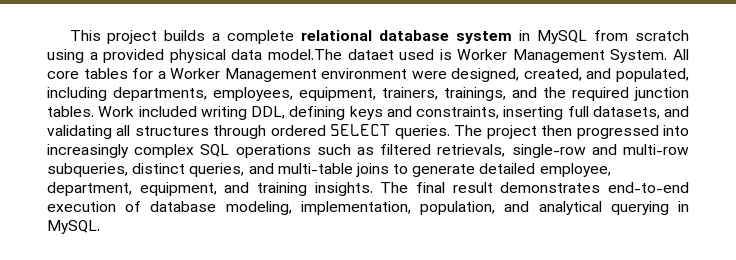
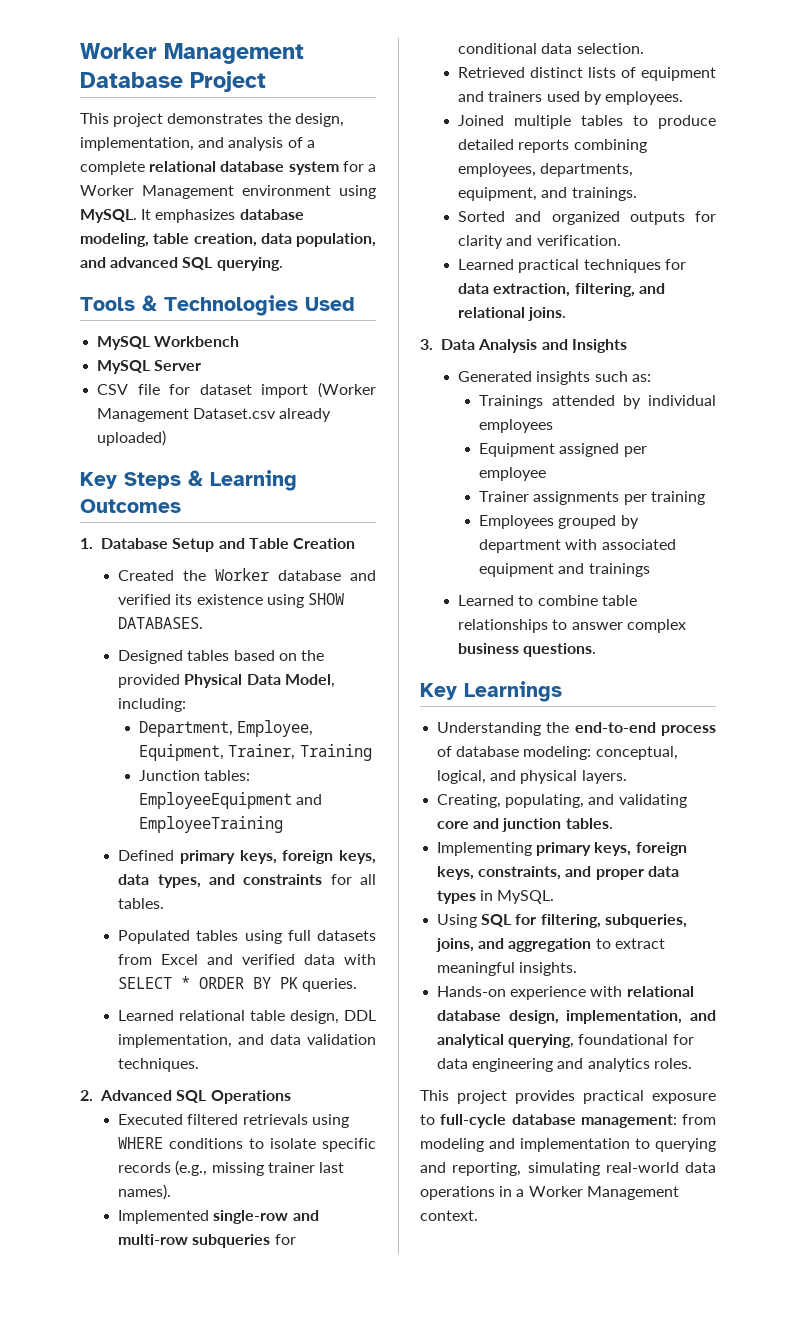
[69,30,206,44] This project builds -> [80,43,304,64] [80,71,266,92] [80,113,344,127] [80,137,303,151] Worker Management Database Project // This project demonstrates the design, implementation, and analysis of
[519,30,689,44] [47,49,689,63] [47,68,128,79] in MySQL from scratch using a provided physical data model.The dataet used is Worker Management System. All core tables -> (339, 168) none
[411,68,689,82] [47,87,689,101] [47,106,689,120] [47,124,689,139] [47,144,689,158] [47,163,611,177] [47,182,690,196] [47,201,689,215] [47,220,100,234] were designed, created, and populated, including departments, employees, equipment, trainers, trainings, and the required junction tables. Work included writing DDL, defining keys and constraints, inserting full datasets, and validating all structures through ordered SELECT queries. The project then progressed into increasingly complex SQL operations such as filtered retrievals, single-row and multi-row subqueries, distinct queries, and multi-table joins to generate detailed employee, department, equipment, and training insights. The final result demonstrates end-to-end execution of database modeling, implementation, population, and analytical querying in MySQL. -> [339,185,376,199] [80,209,304,223] [80,233,376,247] [80,257,283,271] [80,295,355,316] [97,336,240,350] [97,360,202,374] [97,382,376,398] [97,408,332,422] [97,430,167,446] [80,470,297,491] [80,499,181,513] [80,538,355,552] [118,568,376,581] [118,593,344,608] [118,617,204,629] [118,650,324,664] [118,674,335,688] [118,698,187,712] [139,720,314,737] [139,744,372,761] [139,770,251,781] [139,792,323,809] [139,816,284,833] [118,850,376,864] [118,874,377,888] [118,898,165,909] [118,930,376,944] [118,954,376,965] [118,976,358,992] [118,1010,376,1024] [118,1034,376,1048] [118,1058,200,1072] [80,1090,291,1104] [118,1114,349,1128] [118,1137,376,1152] [118,1160,344,1176] [118,1184,172,1200] [118,1210,319,1224] [118,1234,296,1248] [458,43,644,54] [458,67,716,81] [458,91,683,105] [458,115,716,129] [458,139,647,153] [458,163,634,177] [458,187,637,201] [458,211,716,225] [458,235,621,249] [458,259,686,273] [458,283,665,297] [458,307,567,321] [420,339,627,353] [458,371,651,385] [479,395,716,409] [479,419,554,433] [479,443,647,457] [479,467,547,481] [479,491,705,505] [479,515,639,529] [479,539,676,553] [479,563,650,577] [458,595,637,606] [458,619,686,633] [458,643,597,657] [420,681,562,702] [437,722,716,736] [437,746,678,760] [437,770,627,784] [437,794,687,808] [437,818,613,832] [437,842,687,856] [437,866,679,880] [437,890,555,904] [437,914,687,928] [436,938,665,952] [437,962,578,976] [437,986,694,1000] [437,1010,716,1024] [437,1034,694,1048] [437,1058,692,1072] [420,1090,716,1104] [420,1114,716,1128] [420,1138,716,1152] [420,1162,716,1176] [420,1186,679,1200] [420,1210,478,1221] using MySQL. It emphasizes database modeling, table creation, data population, and advanced SQL querying. // Tools & Technologies Used // MySQL Workbench // MySQL Server // CSV file for dataset import (Worker Management Dataset.csv already uploaded) // Key Steps & Learning Outcomes // 1. Database Setup and Table Creation // Created the Worker database and verified its existence using SHOW DATABASES. // Designed tables based on the provided Physical Data Model, including: // Department, Employee, Equipment, Trainer, Training // Junction tables: EmployeeEquipment and EmployeeTraining // Defined primary keys, foreign keys, data types, and constraints for all tables. // Populated tables using full datasets from Excel and verified data with SELECT * ORDER BY PK queries. // Learned relational table design, DDL implementation, and data validation techniques. // 2. Advanced SQL Operations // Executed filtered retrievals using WHERE conditions to isolate specific records (e.g., missing trainer last names). // Implemented single-row and multi-row subqueries for conditional data selection. // Retrieved distinct lists of equipment and trainers used by employees. // Joined multiple tables to produce detailed reports combining employees, departments, equipment, and trainings. // Sorted and organized outputs for clarity and verification. // Learned practical techniques for data extraction, filtering, and relational joins. // 3. Data Analysis and Insights // Generated insights such as: // Trainings attended by individual employees // Equipment assigned per employee // Trainer assignments per training // Employees grouped by department with associated equipment and trainings // Learned to combine table relationships to answer complex business questions. // Key Learnings // Understanding the end-to-end process of database modeling: conceptual, logical, and physical layers. // Creating, populating, and validating core and junction tables. // Implementing primary keys, foreign keys, constraints, and proper data types in MySQL. // Using SQL for filtering, subqueries, joins, and aggregation to extract meaningful insights. // Hands-on experience with relational database design, implementation, and analytical querying, foundational for data engineering and analytics roles. // This project provides practical exposure to full-cycle database management: from modeling and implementation to querying and reporting, simulating real-world data operations in a Worker Management context.

